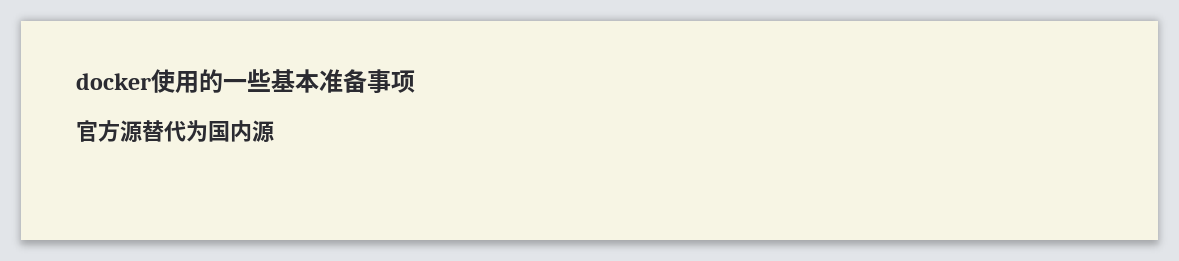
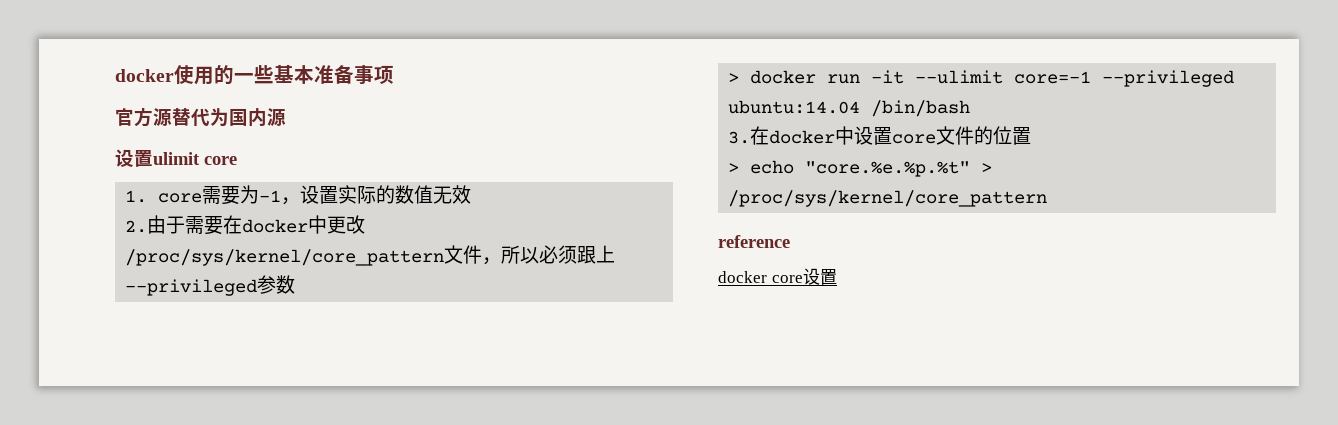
(274, 131) none -> [115,149,237,167] [125,185,472,205] [125,215,366,235] [125,245,616,266] [125,275,296,296] [728,70,1235,87] [728,100,971,117] [728,126,1032,145] [728,160,993,177] [728,190,1048,207] [718,235,790,248] [718,268,837,285] // 设置ulimit core // 1. core需要为-1，设置实际的数值无效 // 2.由于需要在docker中更改/proc/sys/kernel/core_pattern文件，所以必须跟上--privileged参数 // > docker run -it --ulimit core=-1 --privileged ubuntu:14.04 /bin/bash // 3.在docker中设置core文件的位置 // > echo "core.%e.%p.%t" > /proc/sys/kernel/core_pattern // reference // docker core设置

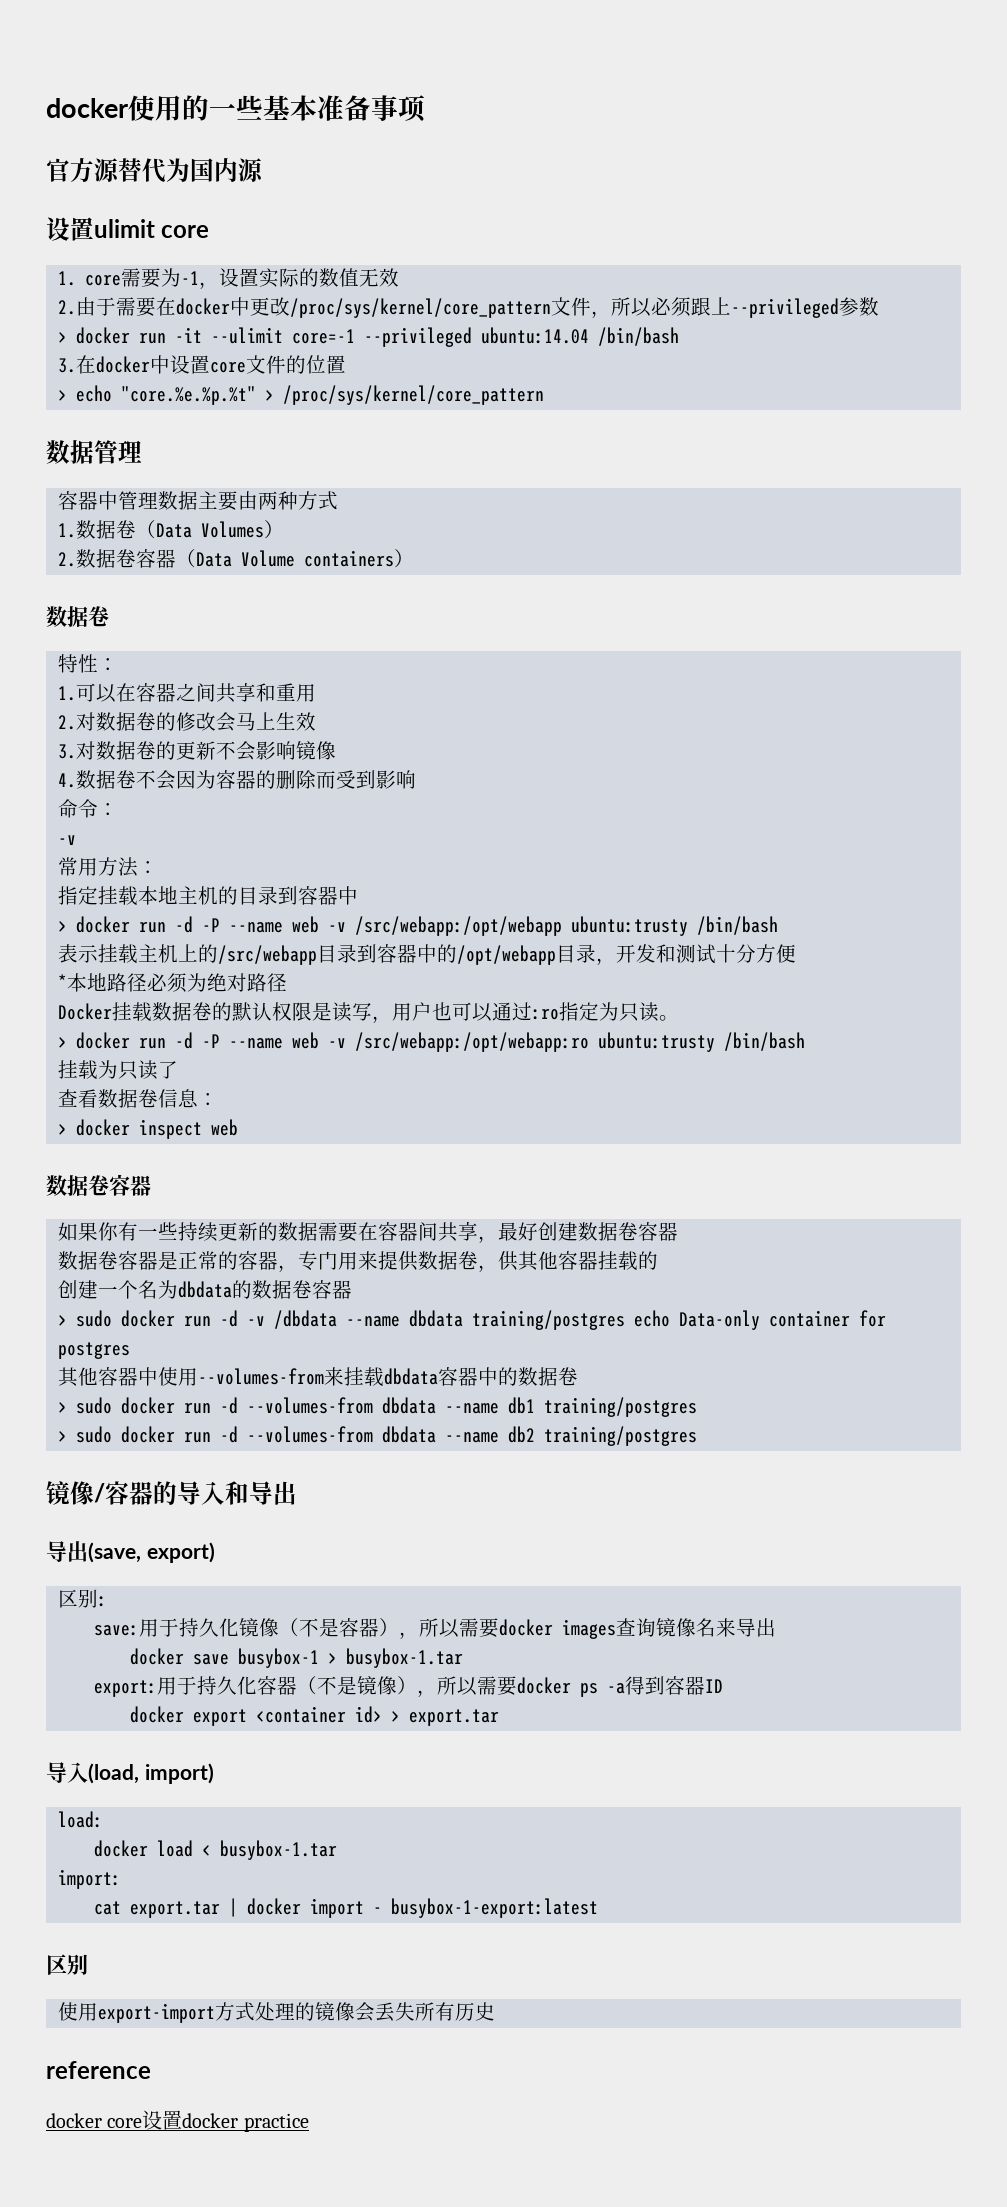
(1048, 198) none -> [46,440,142,464] [58,491,338,511] [58,520,284,539] [58,549,414,568] [46,606,109,627] [58,654,118,673] [58,683,316,703] [58,712,316,732] [58,741,336,761] [58,770,416,790] [58,799,118,818] [58,835,76,845] [58,857,158,877] [58,886,358,906] [58,916,778,936] [58,944,796,965] [58,973,287,993] [58,1002,679,1023] [58,1032,805,1052] [58,1060,178,1080] [58,1089,218,1108] [58,1119,238,1139] [46,1174,151,1196] [58,1222,678,1243] [58,1251,658,1272] [58,1280,352,1299] [58,1310,886,1330] [58,1342,130,1359] [58,1367,578,1387] [58,1397,697,1417] [58,1426,697,1446] [46,1481,297,1505] [46,1541,215,1563] [58,1589,107,1608] [94,1618,776,1639] [130,1648,463,1668] [94,1676,723,1697] [130,1706,499,1726] [46,1762,214,1784] [58,1811,103,1828] [94,1840,337,1860] [58,1869,121,1889] [94,1898,598,1918] [46,1954,88,1975] [58,2002,495,2023] // 数据管理 // 容器中管理数据主要由两种方式 // 1.数据卷（Data Volumes） // 2.数据卷容器（Data Volume containers） // 数据卷 // 特性： // 1.可以在容器之间共享和重用 // 2.对数据卷的修改会马上生效 // 3.对数据卷的更新不会影响镜像 // 4.数据卷不会因为容器的删除而受到影响 // 命令： // -v // 常用方法： // 指定挂载本地主机的目录到容器中 // > docker run -d -P --name web -v /src/webapp:/opt/webapp ubuntu:trusty /bin/bash // 表示挂载主机上的/src/webapp目录到容器中的/opt/webapp目录，开发和测试十分方便 // *本地路径必须为绝对路径 // Docker挂载数据卷的默认权限是读写，用户也可以通过:ro指定为只读。 // > docker run -d -P --name web -v /src/webapp:/opt/webapp:ro ubuntu:trusty /bin/bash // 挂载为只读了 // 查看数据卷信息： // > docker inspect web // 数据卷容器 // 如果你有一些持续更新的数据需要在容器间共享，最好创建数据卷容器 // 数据卷容器是正常的容器，专门用来提供数据卷，供其他容器挂载的 // 创建一个名为dbdata的数据卷容器 // > sudo docker run -d -v /dbdata --name dbdata training/postgres echo Data-only container for postgres // 其他容器中使用--volumes-from来挂载dbdata容器中的数据卷 // > sudo docker run -d --volumes-from dbdata --name db1 training/postgres // > sudo docker run -d --volumes-from dbdata --name db2 training/postgres // 镜像/容器的导入和导出 // 导出(save, export) // 区别: // save:用于持久化镜像（不是容器），所以需要docker images查询镜像名来导出 // docker save busybox-1 > busybox-1.tar // export:用于持久化容器（不是镜像），所以需要docker ps -a得到容器ID // docker export <container id> > export.tar // 导入(load, import) // load: // docker load < busybox-1.tar // import: // cat export.tar | docker import - busybox-1-export:latest // 区别 // 使用export-import方式处理的镜像会丢失所有历史
(837, 277) none -> [182,2113,309,2132] docker practice

